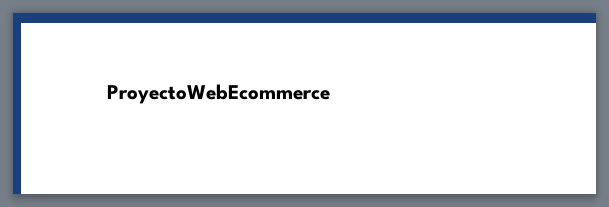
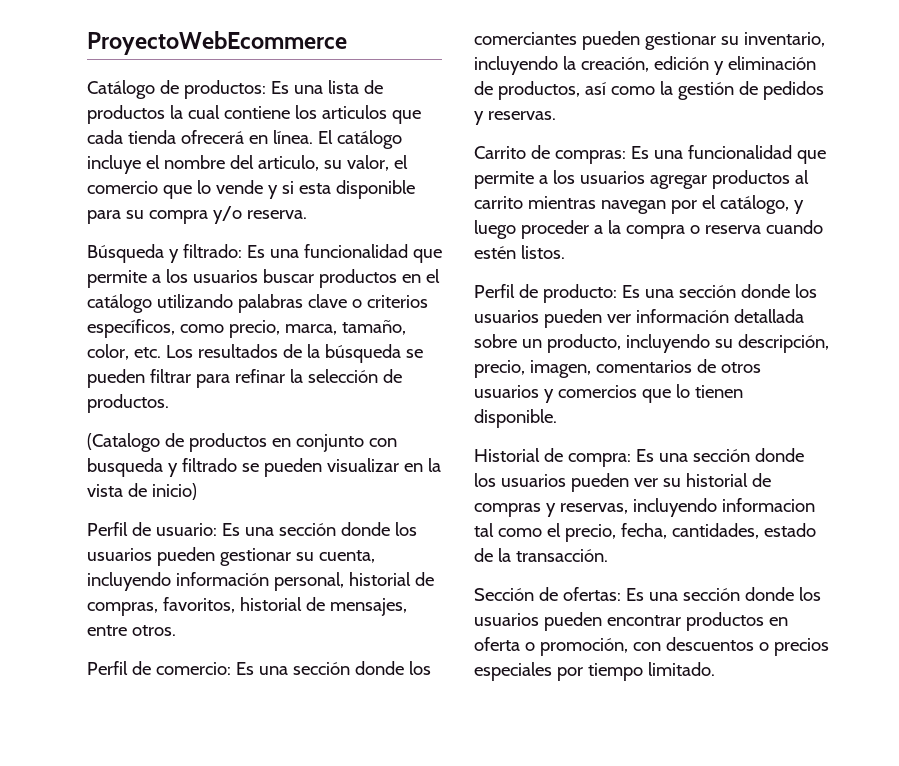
(330, 94) none -> [87,80,383,99] [87,105,421,124] [87,130,402,149] [87,155,408,174] [87,180,415,199] [87,206,307,224] [87,244,442,263] [87,269,440,288] [87,294,428,313] [87,319,406,338] [87,344,423,363] [87,369,402,388] [87,394,169,413] [87,433,397,452] [87,458,441,477] [87,483,197,500] [87,522,417,536] [87,547,375,566] [87,572,434,591] [87,597,407,616] [87,625,176,636] [87,661,431,675] [474,31,825,50] [474,56,816,75] [474,81,824,100] [474,111,556,125] [474,145,826,164] [474,170,809,189] [474,195,804,214] [474,220,823,239] [474,245,565,259] [474,284,817,303] [474,309,804,328] [474,334,829,353] [474,359,761,378] [474,384,743,403] [474,409,557,428] [474,448,804,467] [474,473,771,492] [474,498,815,517] [474,523,816,542] [474,548,608,562] [474,587,821,601] [474,612,788,631] [474,637,829,656] [474,662,715,681] // Catálogo de productos: Es una lista de productos la cual contiene los articulos que cada tienda ofrecerá en línea. El catálogo incluye el nombre del articulo, su valor, el comercio que lo vende y si esta disponible para su compra y/o reserva. // Búsqueda y filtrado: Es una funcionalidad que permite a los usuarios buscar productos en el catálogo utilizando palabras clave o criterios específicos, como precio, marca, tamaño, color, etc. Los resultados de la búsqueda se pueden filtrar para refinar la selección de productos. // (Catalogo de productos en conjunto con busqueda y filtrado se pueden visualizar en la vista de inicio) // Perfil de usuario: Es una sección donde los usuarios pueden gestionar su cuenta, incluyendo información personal, historial de compras, favoritos, historial de mensajes, entre otros. // Perfil de comercio: Es una sección donde los comerciantes pueden gestionar su inventario, incluyendo la creación, edición y eliminación de productos, así como la gestión de pedidos y reservas. // Carrito de compras: Es una funcionalidad que permite a los usuarios agregar productos al carrito mientras navegan por el catálogo, y luego proceder a la compra o reserva cuando estén listos. // Perfil de producto: Es una sección donde los usuarios pueden ver información detallada sobre un producto, incluyendo su descripción, precio, imagen, comentarios de otros usuarios y comercios que lo tienen disponible. // Historial de compra: Es una sección donde los usuarios pueden ver su historial de compras y reservas, incluyendo informacion tal como el precio, fecha, cantidades, estado de la transacción. // Sección de ofertas: Es una sección donde los usuarios pueden encontrar productos en oferta o promoción, con descuentos o precios especiales por tiempo limitado.

